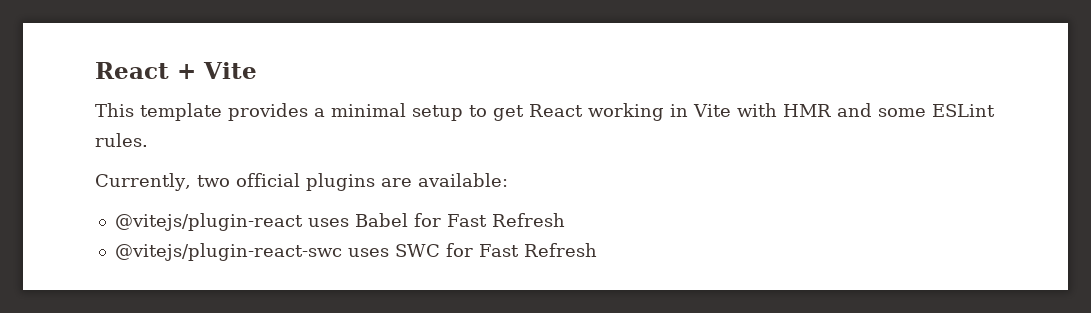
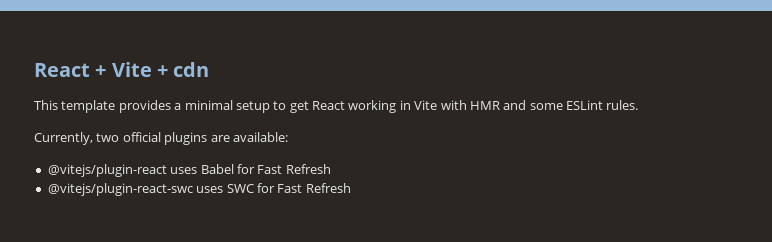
(257, 70) none -> [156,62,210,77] + cdn

